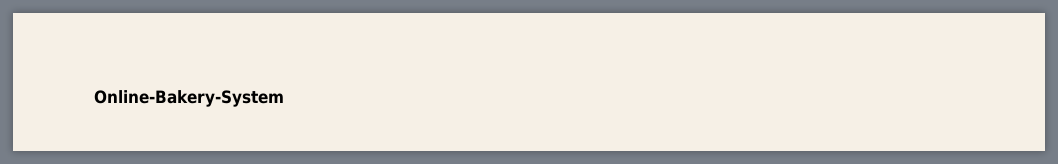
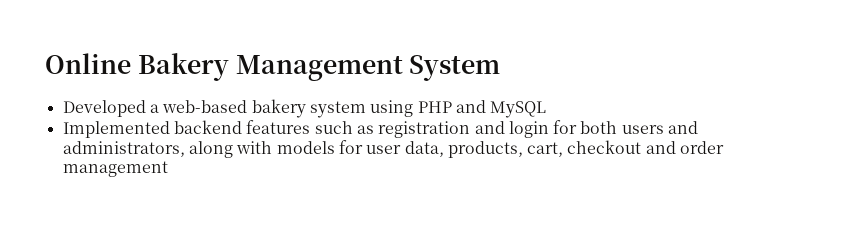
[94,90,284,107] Online-Bakery-System -> [45,53,501,81] [62,99,547,118] [62,120,699,138] [62,140,725,158] [62,161,168,177] Online Bakery Management System // Developed a web-based bakery system using PHP and MySQL // Implemented backend features such as registration and login for both users and administrators, along with models for user data, products, cart, checkout and order management

